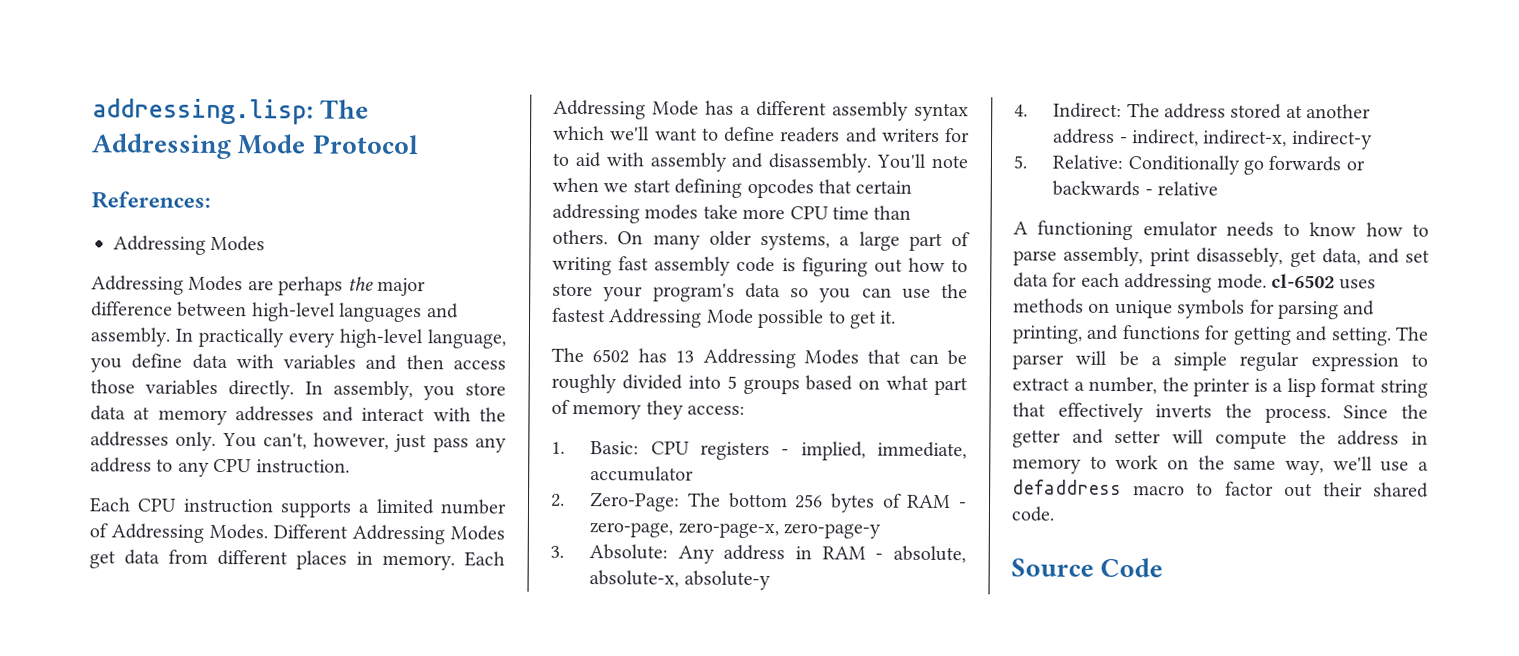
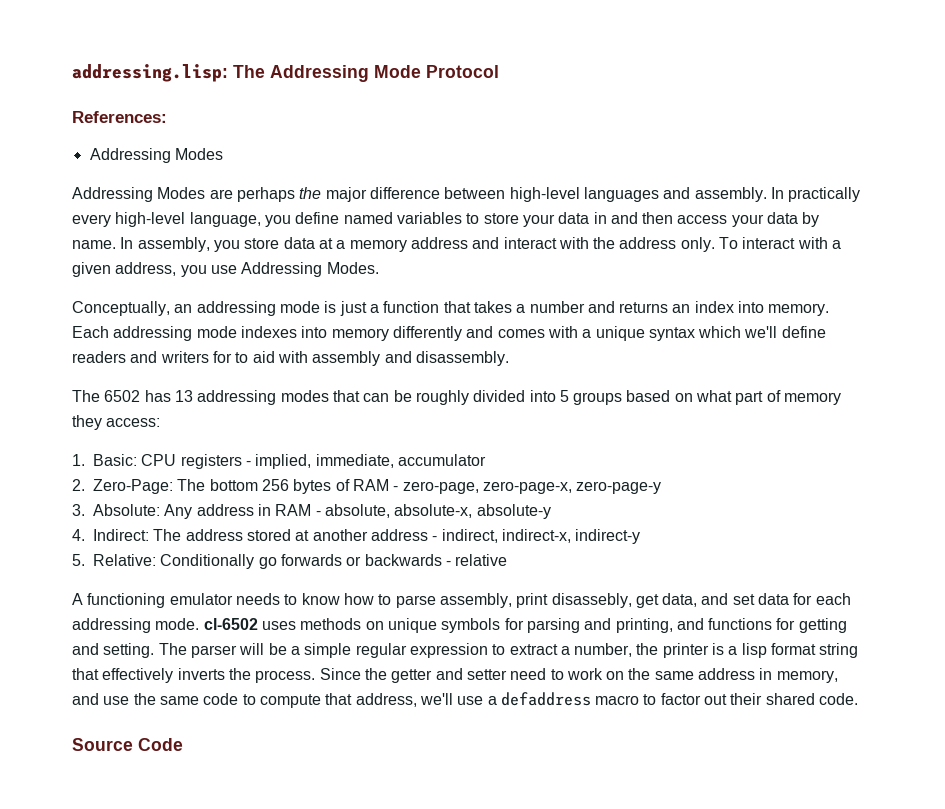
[191,353,506,370] [90,379,295,400] data with variables and then access those variables directly. -> [343,212,820,227] [72,240,116,249] named variables to store your data in and then access your data by name.
[157,406,314,426] memory addresses -> [336,237,468,252] a memory address
[90,431,507,453] [90,457,350,477] [89,497,507,518] [89,523,505,545] [89,549,505,571] [553,99,909,121] addresses only. You can't, however, just pass any address to any CPU instruction. // Each CPU instruction supports a limited number of Addressing Modes. Different Addressing Modes get data from different places in memory. Each Addressing Mode has a different assembly -> [619,237,842,252] [72,262,379,277] [72,301,830,316] [72,326,645,341] address only. To interact with a given address, you use Addressing Modes. // Conceptually, an addressing mode is just a function that takes a number and returns an index into memory. Each addressing mode indexes into memory differently and comes with a unique
[654,127,719,141] want to -> (778, 332) none
[876,153,968,169] [552,177,913,199] [552,203,912,224] [552,229,970,252] [552,256,968,277] [552,282,968,303] [552,307,897,329] You'll note when we start defining opcodes that certain addressing modes take more CPU time than others. On many older systems, a large part of writing fast assembly code is figuring out how to store your program's data so you can use the fastest Addressing Mode possible to get it. -> (509, 358) none
[702,348,859,369] Addressing Modes -> [197,390,329,405] addressing modes
[1172,429,1428,449] [1012,458,1082,474] will compute the address in memory -> [510,668,547,680] need
[1285,460,1324,476] way, -> [698,668,838,683] [72,693,417,708] address in memory, and use the same code to compute that address,

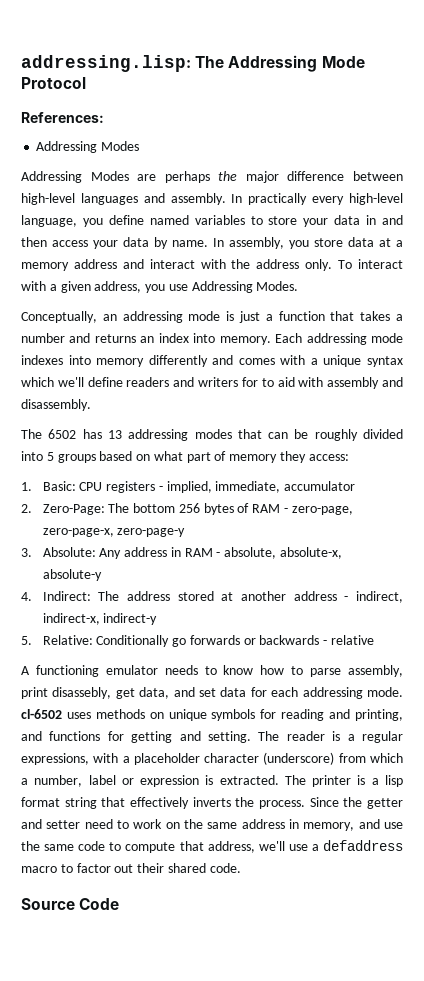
[526,618,580,633] parsing -> [281,709,325,721] reading
[190,643,659,658] parser will be a simple regular expression to extract a number, the -> [286,731,403,743] [21,752,403,765] [21,775,306,787] reader is a regular expressions, with a placeholder character (underscore) from which a number, label or expression is extracted. The

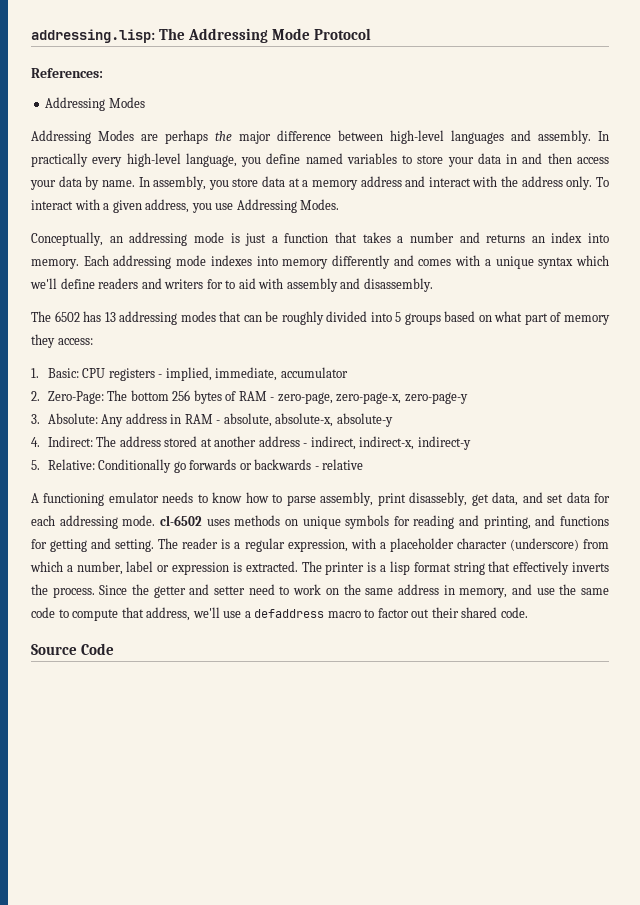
[21,753,89,765] expressions, -> [287,539,348,552] expression,

